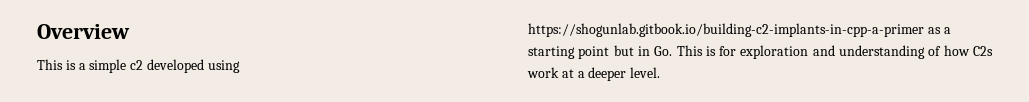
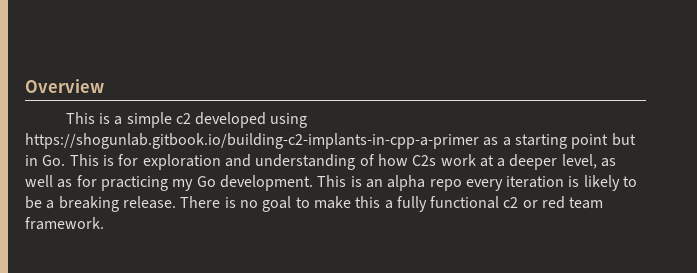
[630,67,661,78] level. -> [561,154,617,169] [25,175,638,191] [25,196,604,212] [25,217,104,230] level, as well as for practicing my Go development. This is an alpha repo every iteration is likely to be a breaking release. There is no goal to make this a fully functional c2 or red team framework.

